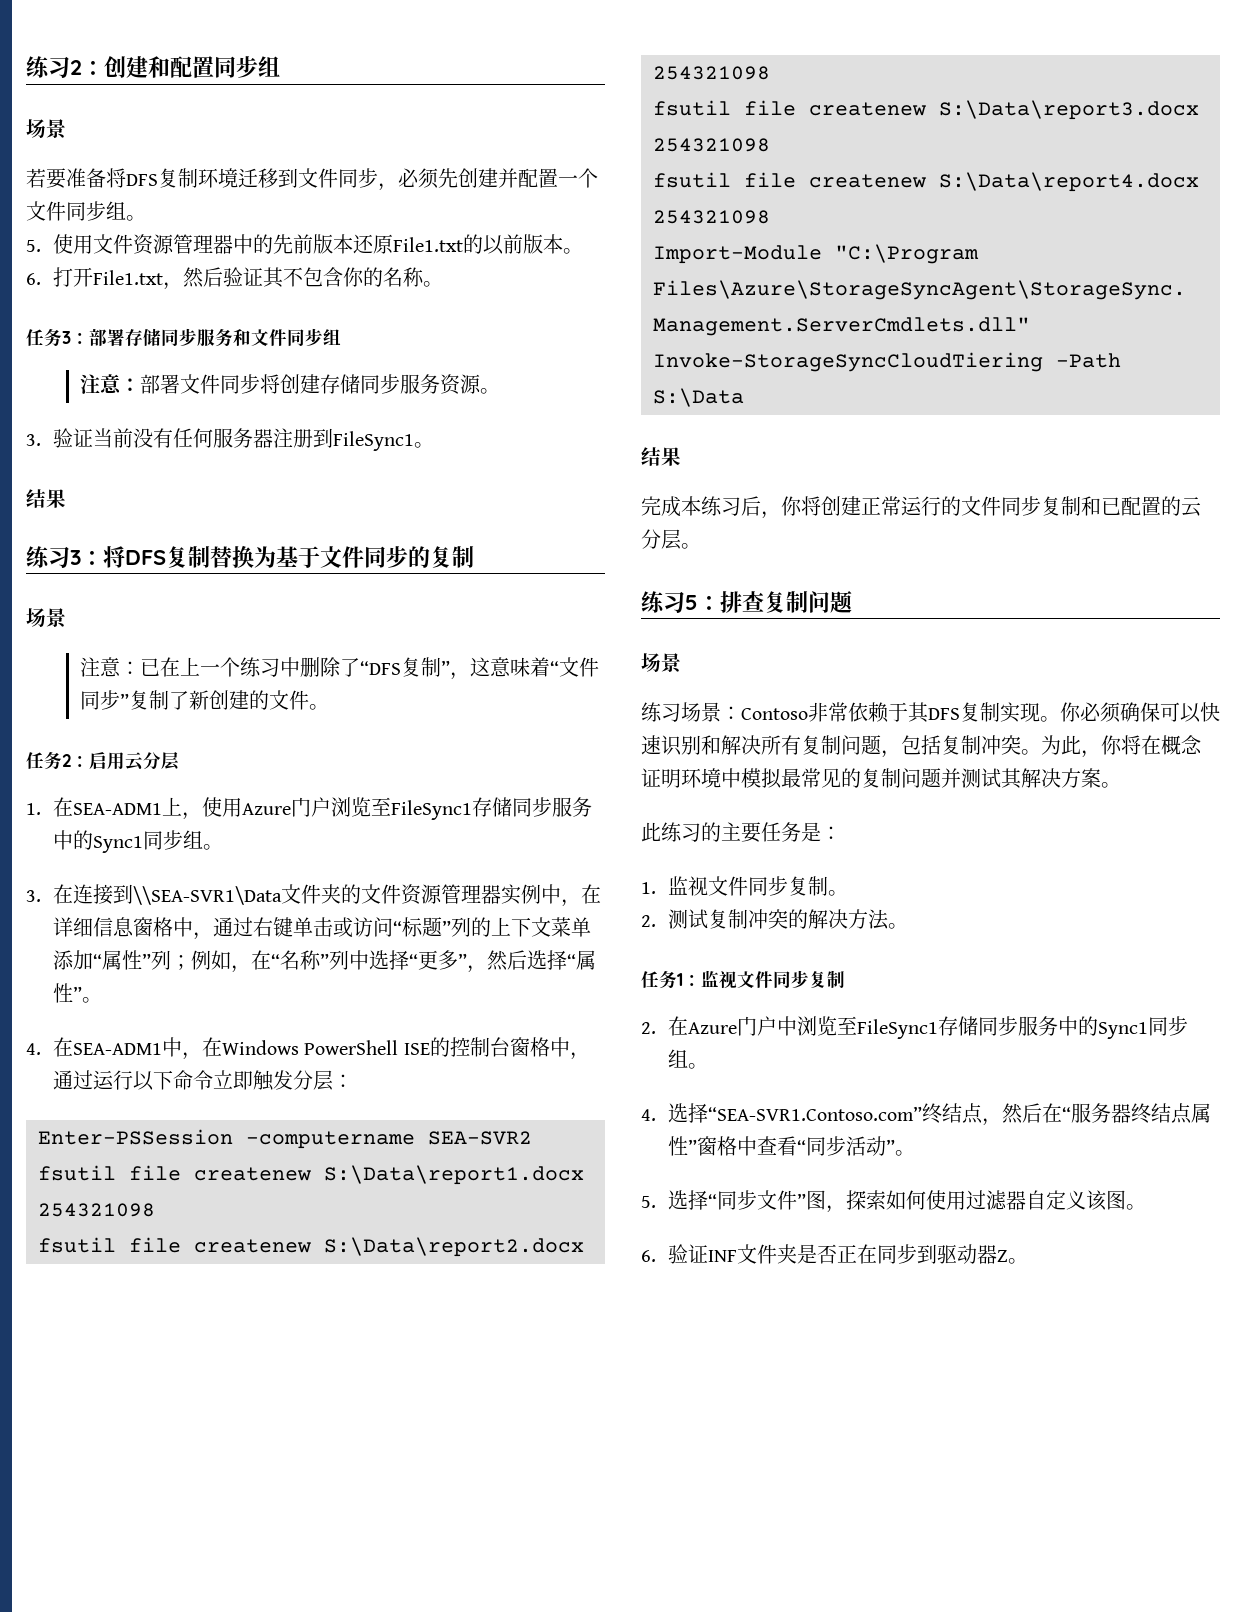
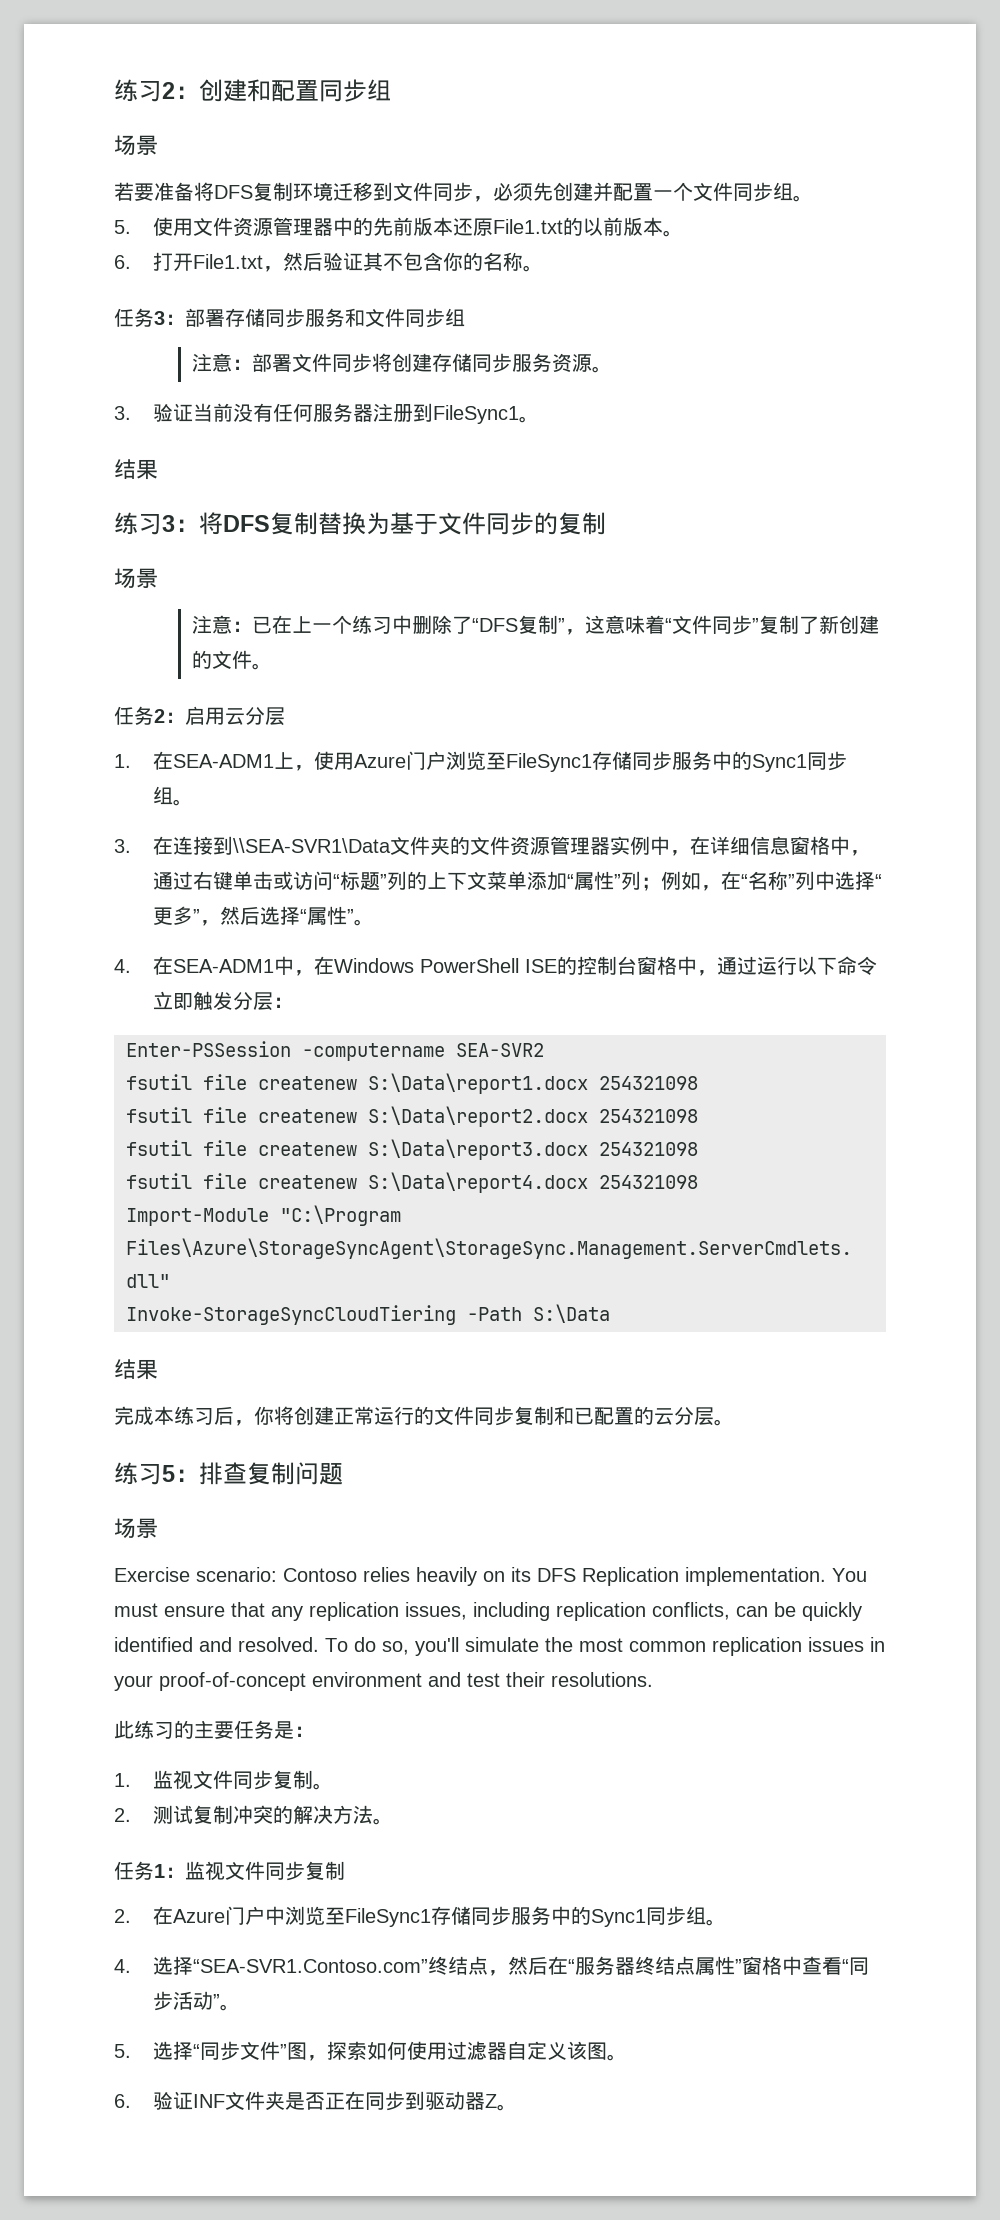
[641,702,1220,723] [641,735,1202,758] [641,768,1121,789] 练习场景：Contoso非常依赖于其DFS复制实现。你必须确保可以快速识别和解决所有复制问题，包括复制冲突。为此，你将在概念证明环境中模拟最常见的复制问题并测试其解决方案。 -> [114,1567,867,1586] [114,1602,862,1621] [114,1637,885,1656] [114,1672,653,1691] Exercise scenario: Contoso relies heavily on its DFS Replication implementation. You must ensure that any replication issues, including replication conflicts, can be quickly identified and resolved. To do so, you'll simulate the most common replication issues in your proof-of-concept environment and test their resolutions.

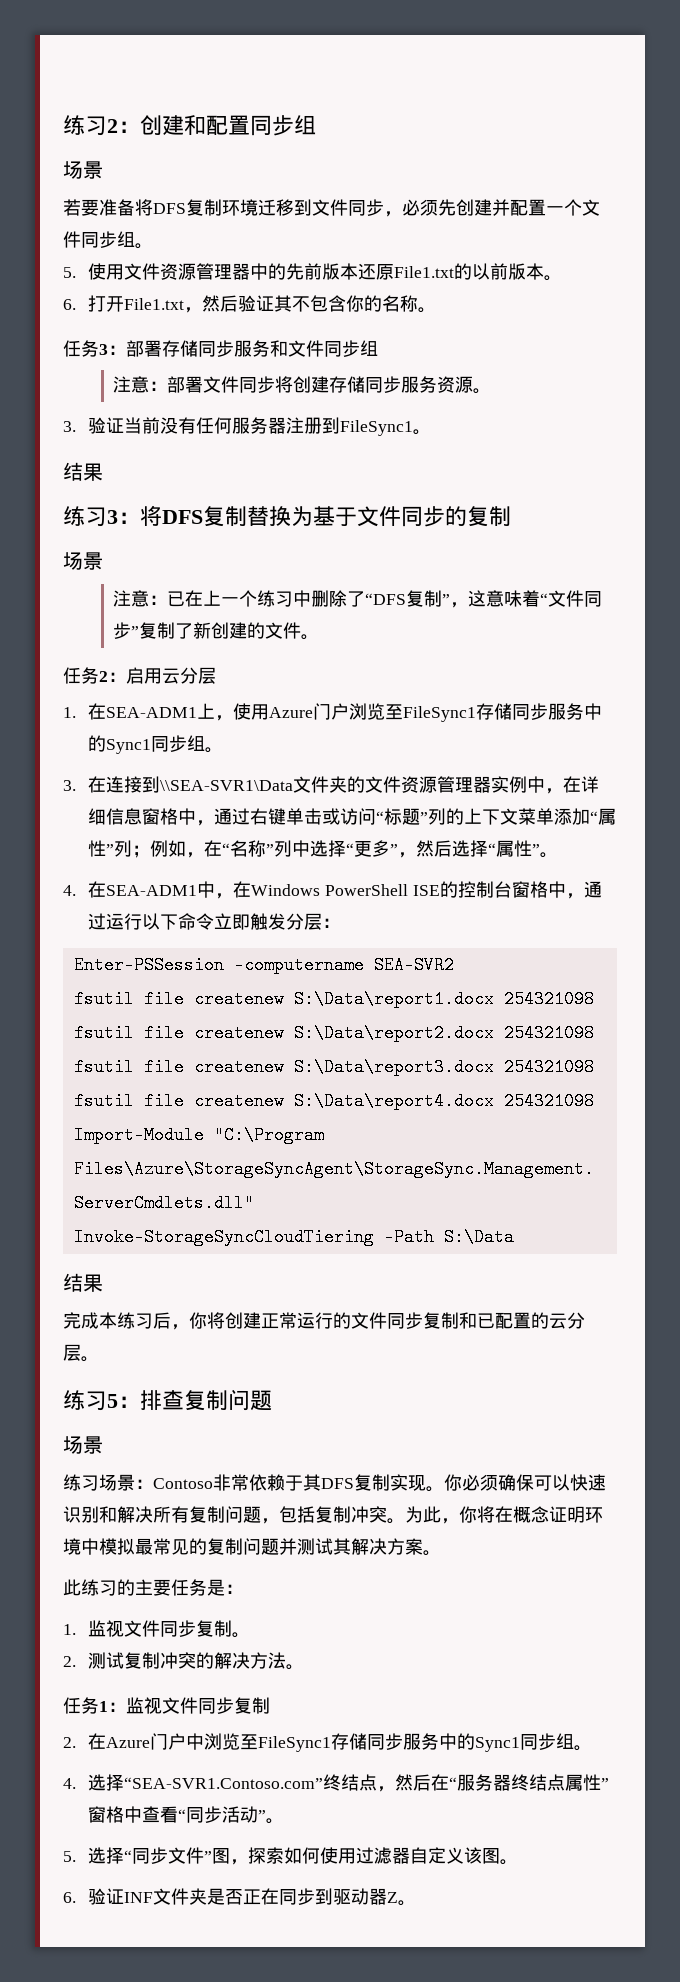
[114,1567,867,1586] [114,1602,862,1621] [114,1637,885,1656] [114,1672,653,1691] Exercise scenario: Contoso relies heavily on its DFS Replication implementation. You must ensure that any replication issues, including replication conflicts, can be quickly identified and resolved. To do so, you'll simulate the most common replication issues in your proof-of-concept environment and test their resolutions. -> [63,1474,606,1492] [63,1506,603,1524] [63,1538,441,1556] 练习场景：Contoso非常依赖于其DFS复制实现。你必须确保可以快速识别和解决所有复制问题，包括复制冲突。为此，你将在概念证明环境中模拟最常见的复制问题并测试其解决方案。

